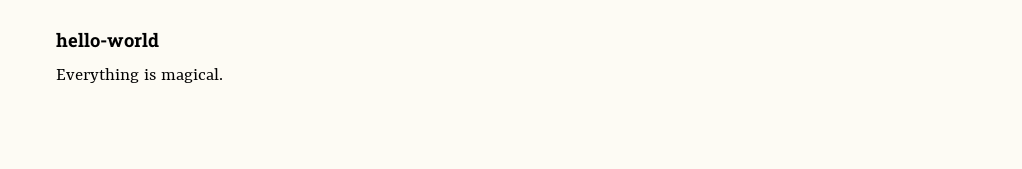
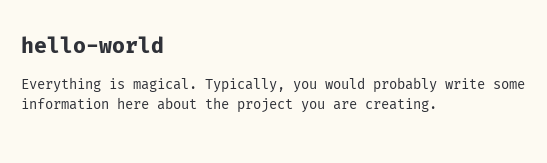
(223, 75) none -> [205,77,525,93] [21,97,437,113] Typically, you would probably write some information here about the project you are creating.

